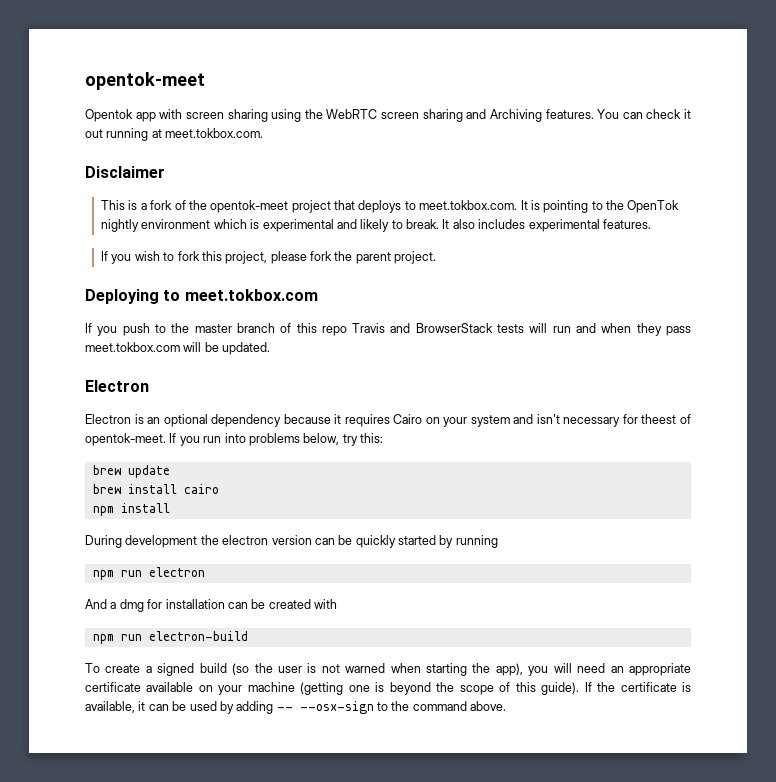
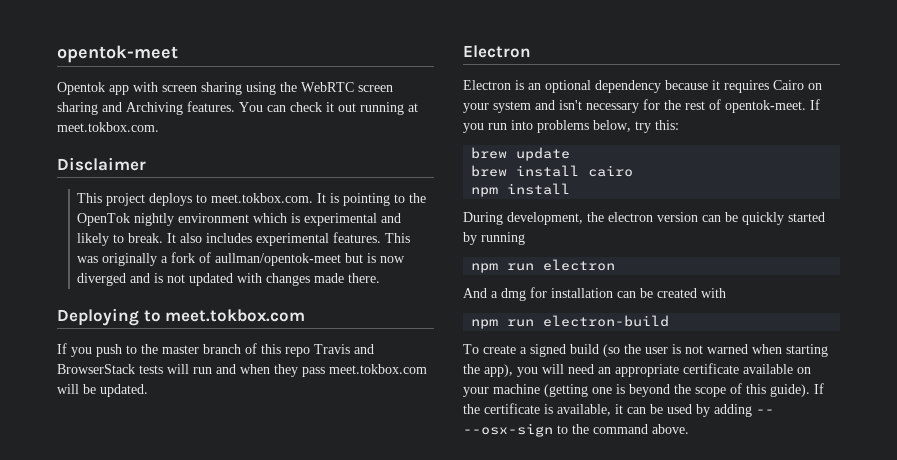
[128,200,356,213] is a fork of the opentok-meet project that -> [106,193,146,206] project
[101,251,437,264] // If you wish to fork this project, please fork the parent project. -> [385,233,411,243] [77,252,406,266] [77,273,381,286] This was originally a fork of aullman/opentok-meet but is now diverged and is not updated with changes made there.
[641,414,677,424] theest -> [664,100,705,110] the rest
[125,535,198,548] development -> [507,212,583,225] development,

